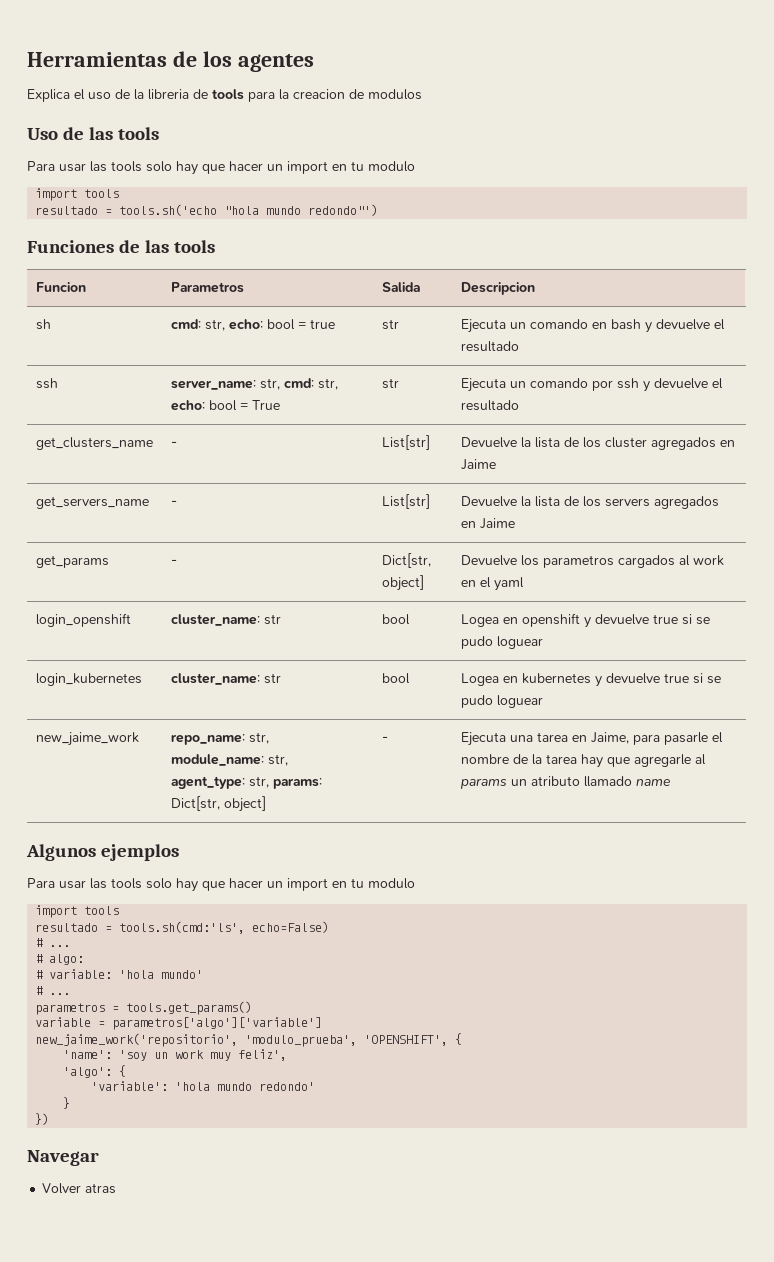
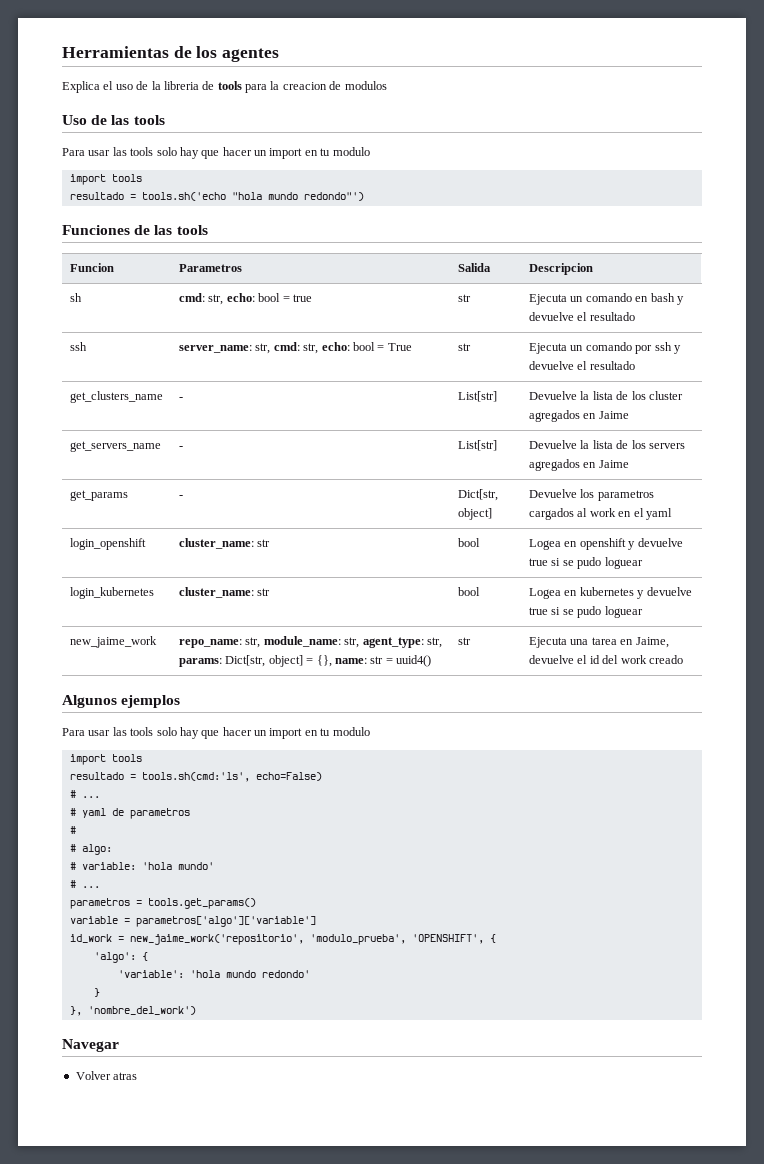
[381,736,388,742] | - -> [306,655,431,667] [457,637,471,645] = {}, name: str = uuid4() | str
[632,732,723,745] [460,754,706,768] [459,776,671,789] para pasarle el nombre de la tarea hay que agregarle al params un atributo llamado name -> [528,655,683,664] devuelve el id del work creado
(71, 946) none -> [69,808,190,819] [69,826,76,834] // # yaml de parametros // #
(323, 1023) none -> [69,934,124,943] id_work =
[63,1049,288,1061] // 'name': 'soy un work muy feliz', -> (496, 938) none
[35,1113,50,1125] }) -> [69,1006,196,1016] }, 'nombre_del_work')

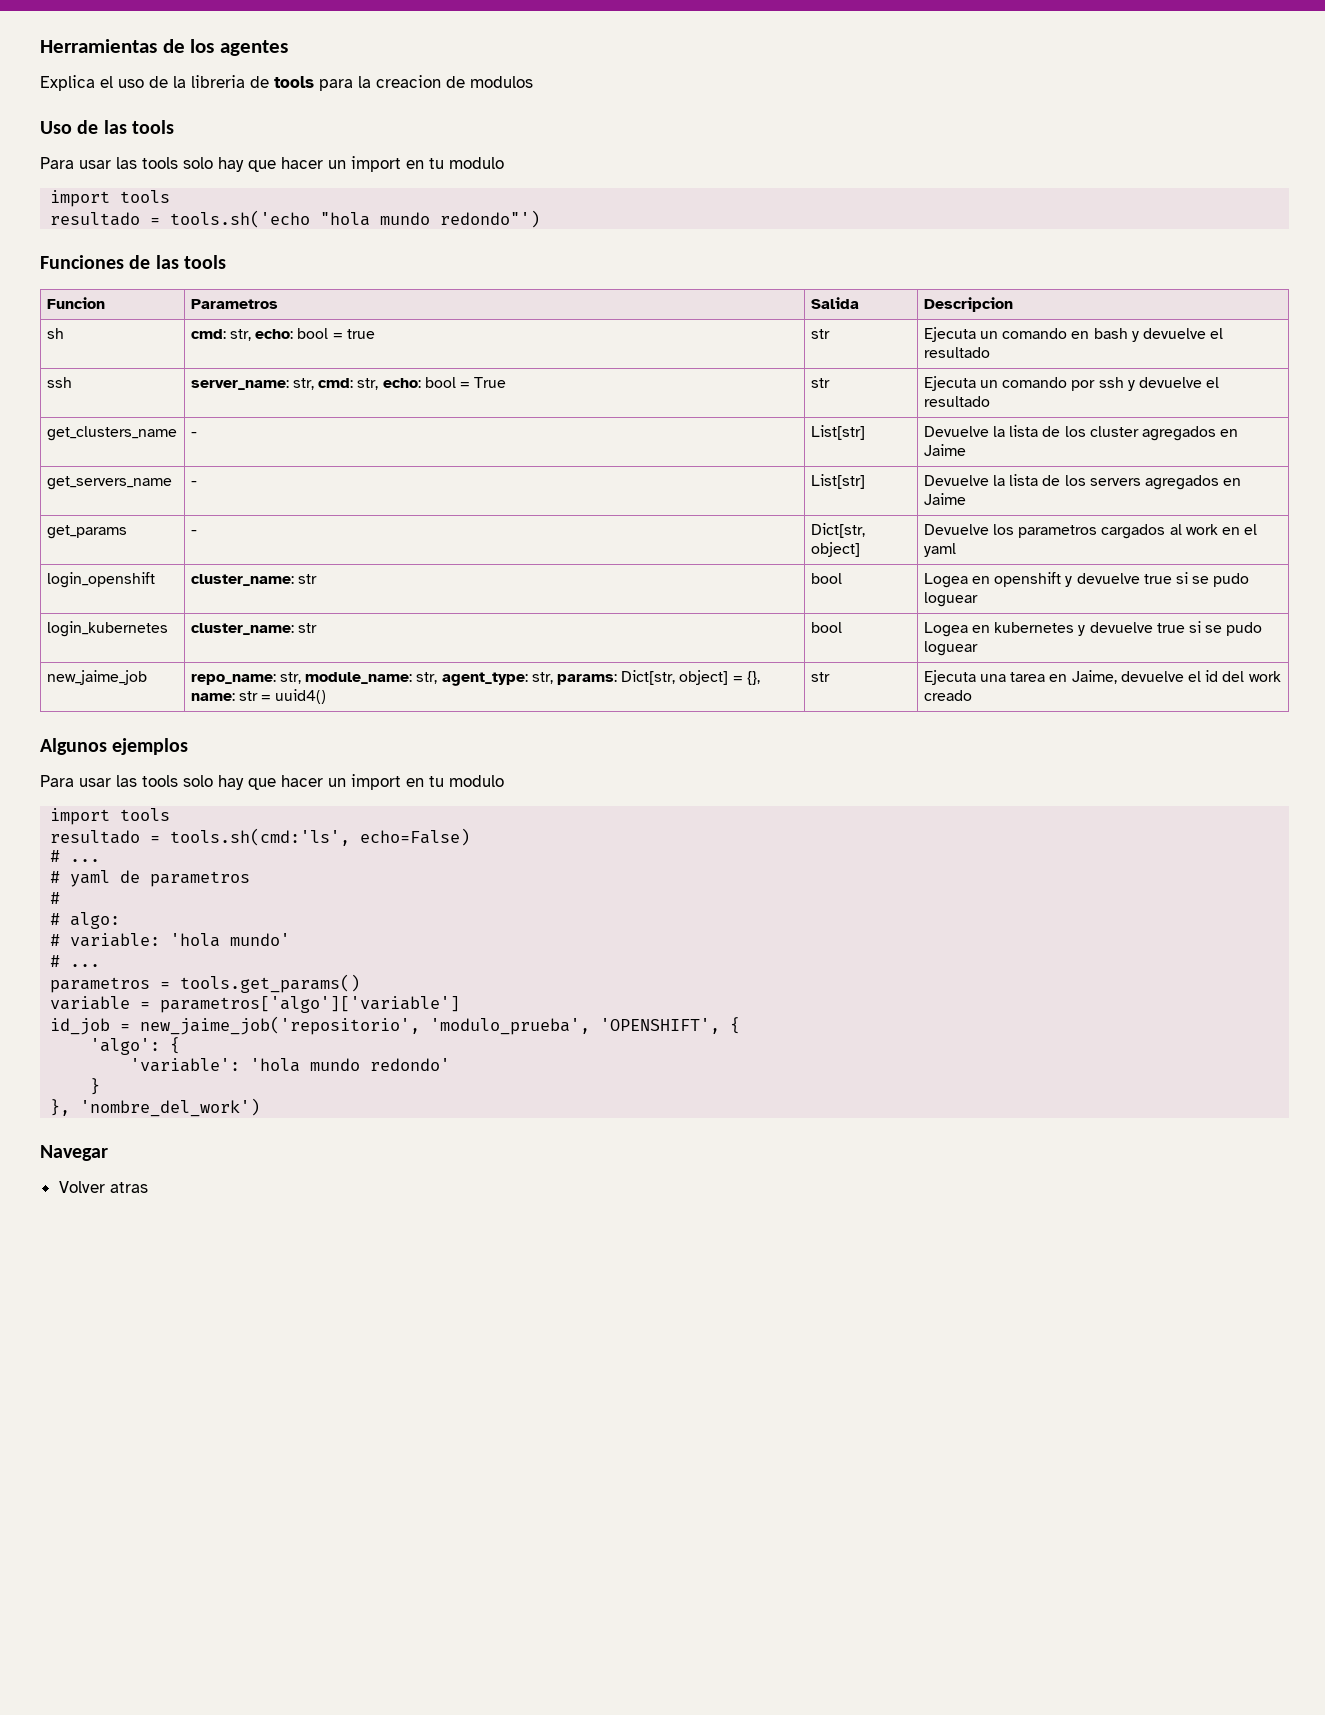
[69,636,157,648] new_jaime_work -> [46,670,147,685] new_jaime_job
[69,934,304,945] id_work = new_jaime_work('repositorio', -> [50,1016,421,1035] id_job = new_jaime_job('repositorio',

